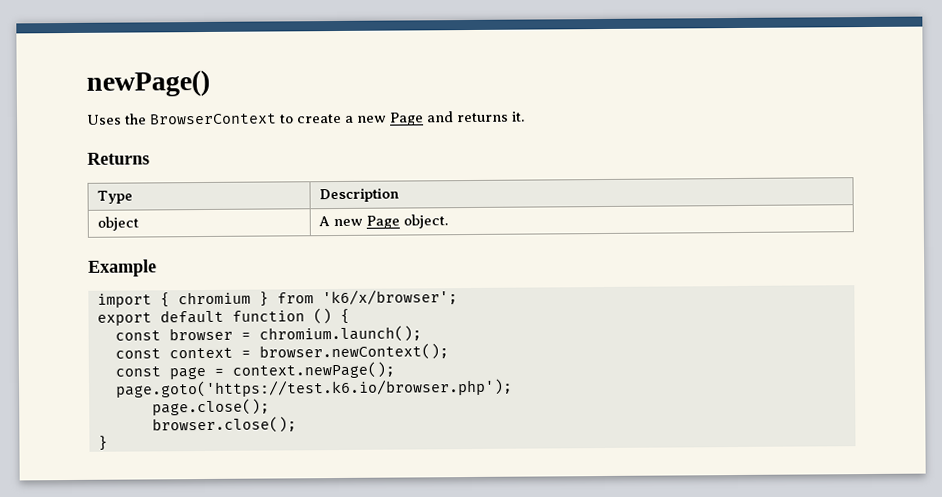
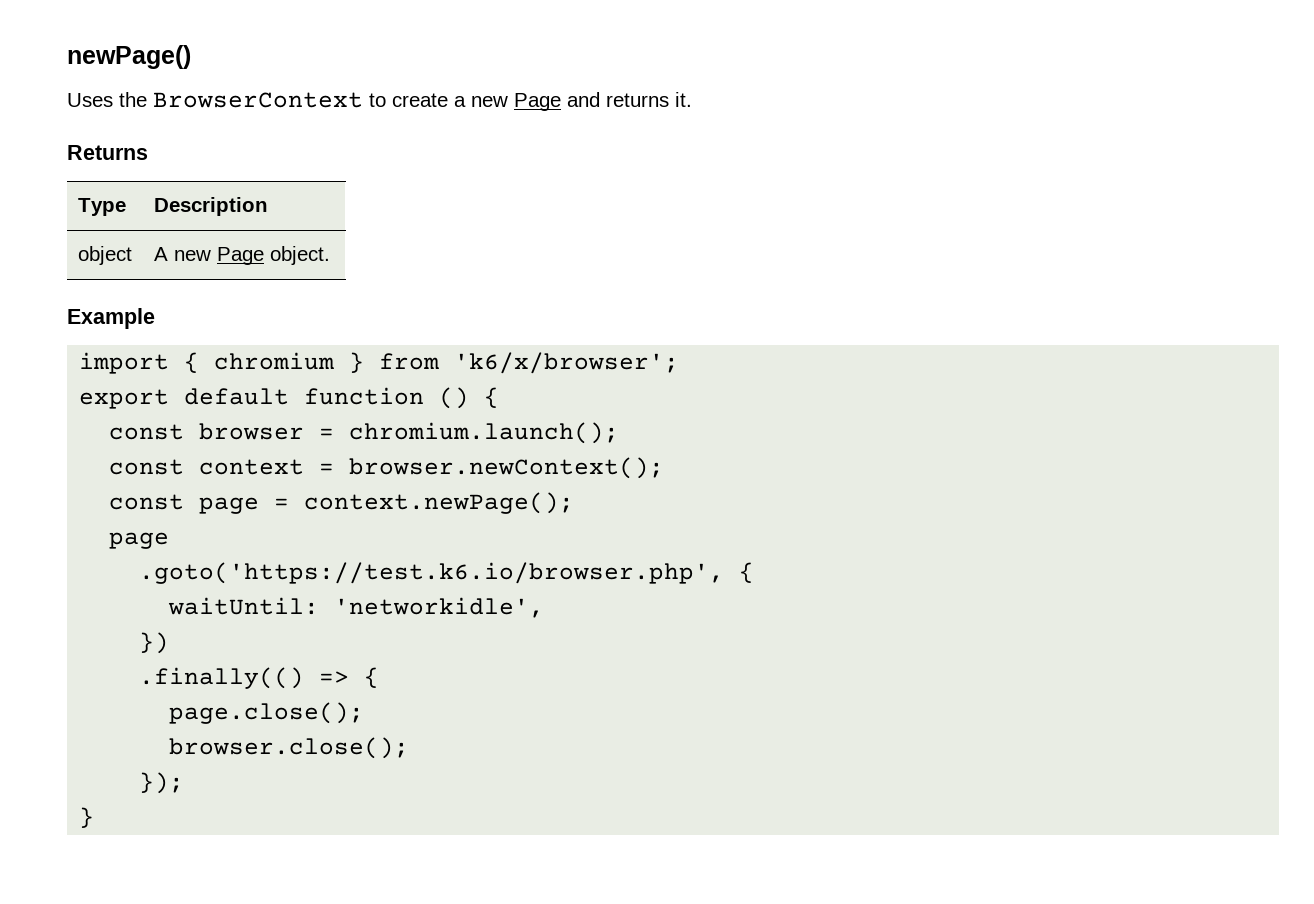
[114,378,513,398] page.goto('https://test.k6.io/browser.php'); -> [109,532,170,549] [139,562,755,584] [168,597,545,618] [139,632,170,654] [139,667,380,689] page // .goto('https://test.k6.io/browser.php', { // waitUntil: 'networkidle', // }) // .finally(() => {
(297, 425) none -> [139,772,185,794] // });

